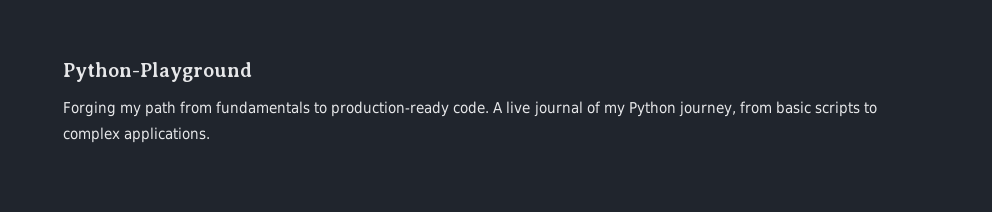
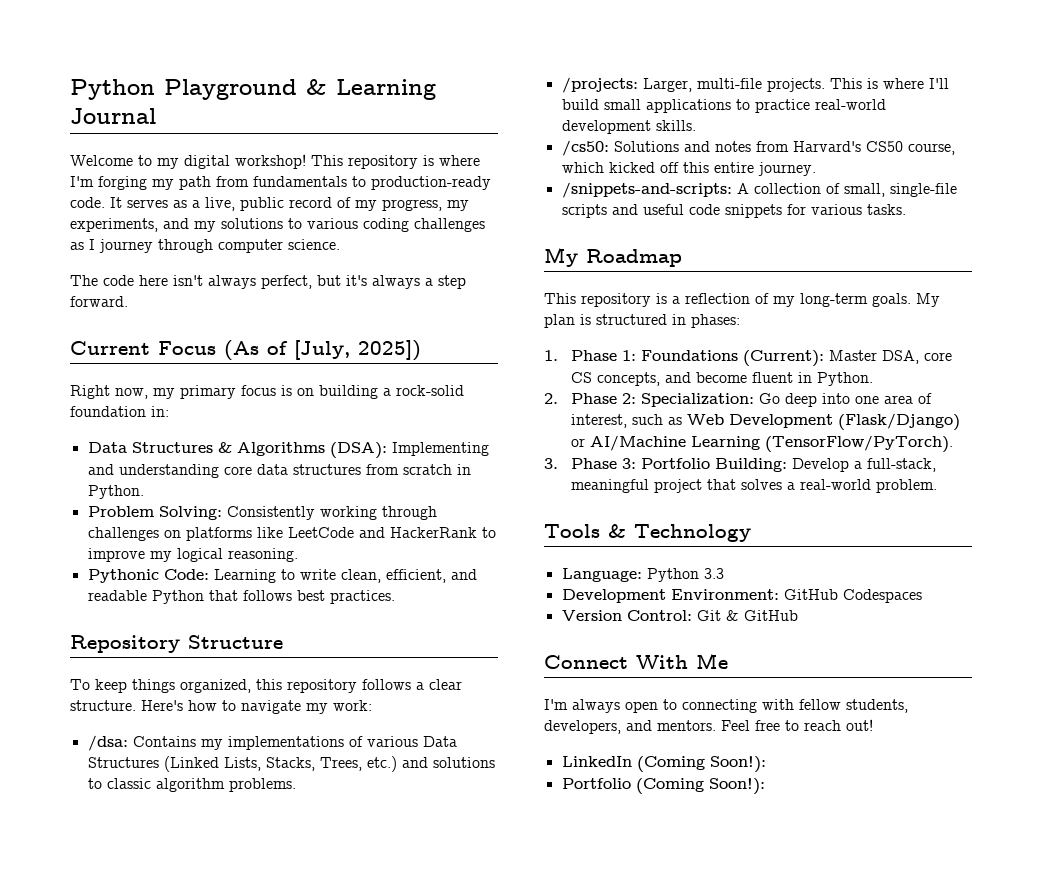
[63,62,252,82] [63,101,116,117] Python-Playground // Forging -> [70,79,436,100] [70,108,156,124] [70,154,480,169] [70,176,147,190] Python Playground & Learning Journal // Welcome to my digital workshop! This repository is where I'm forging
[493,101,877,117] [63,127,211,143] A live journal of my Python journey, from basic scripts to complex applications. -> [110,197,469,211] [70,218,485,232] [70,239,340,253] [70,275,466,289] [70,296,128,307] [70,340,421,361] [70,385,464,399] [70,406,169,417] [87,442,489,459] [87,464,471,478] [87,485,144,499] [87,506,437,520] [87,527,496,541] [87,548,298,562] [87,569,477,583] [87,590,395,604] [70,635,283,653] [70,679,462,693] [70,700,372,714] [87,735,457,751] [87,756,495,772] [87,778,296,792] [561,77,949,93] [561,99,886,113] [561,120,696,134] [561,140,955,156] [561,162,816,176] [561,182,957,198] [561,204,906,218] [544,247,682,267] [544,293,940,307] [544,314,740,328] [544,350,953,367] [571,372,874,386] [544,393,933,407] [571,413,961,431] [571,435,954,453] [544,458,937,472] [571,479,938,493] [544,524,751,542] [561,568,724,582] [561,589,922,603] [561,610,798,621] [544,653,728,669] [544,699,908,713] [544,719,873,734] [561,756,766,773] [561,778,765,795] It serves as a live, public record of my progress, my experiments, and my solutions to various coding challenges as I journey through computer science. // The code here isn't always perfect, but it's always a step forward. // Current Focus (As of [July, 2025]) // Right now, my primary focus is on building a rock-solid foundation in: // Data Structures & Algorithms (DSA): Implementing and understanding core data structures from scratch in Python. // Problem Solving: Consistently working through challenges on platforms like LeetCode and HackerRank to improve my logical reasoning. // Pythonic Code: Learning to write clean, efficient, and readable Python that follows best practices. // Repository Structure // To keep things organized, this repository follows a clear structure. Here's how to navigate my work: // /dsa: Contains my implementations of various Data Structures (Linked Lists, Stacks, Trees, etc.) and solutions to classic algorithm problems. // /projects: Larger, multi-file projects. This is where I'll build small applications to practice real-world development skills. // /cs50: Solutions and notes from Harvard's CS50 course, which kicked off this entire journey. // /snippets-and-scripts: A collection of small, single-file scripts and useful code snippets for various tasks. // My Roadmap // This repository is a reflection of my long-term goals. My plan is structured in phases: // 1. Phase 1: Foundations (Current): Master DSA, core CS concepts, and become fluent in Python. // 2. Phase 2: Specialization: Go deep into one area of interest, such as Web Development (Flask/Django) or AI/Machine Learning (TensorFlow/PyTorch). // 3. Phase 3: Portfolio Building: Develop a full-stack, meaningful project that solves a real-world problem. // Tools & Technology // Language: Python 3.3 // Development Environment: GitHub Codespaces // Version Control: Git & GitHub // Connect With Me // I'm always open to connecting with fellow students, developers, and mentors. Feel free to reach out! // LinkedIn (Coming Soon!): // Portfolio (Coming Soon!):

